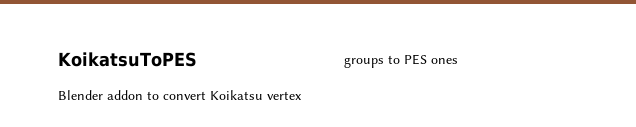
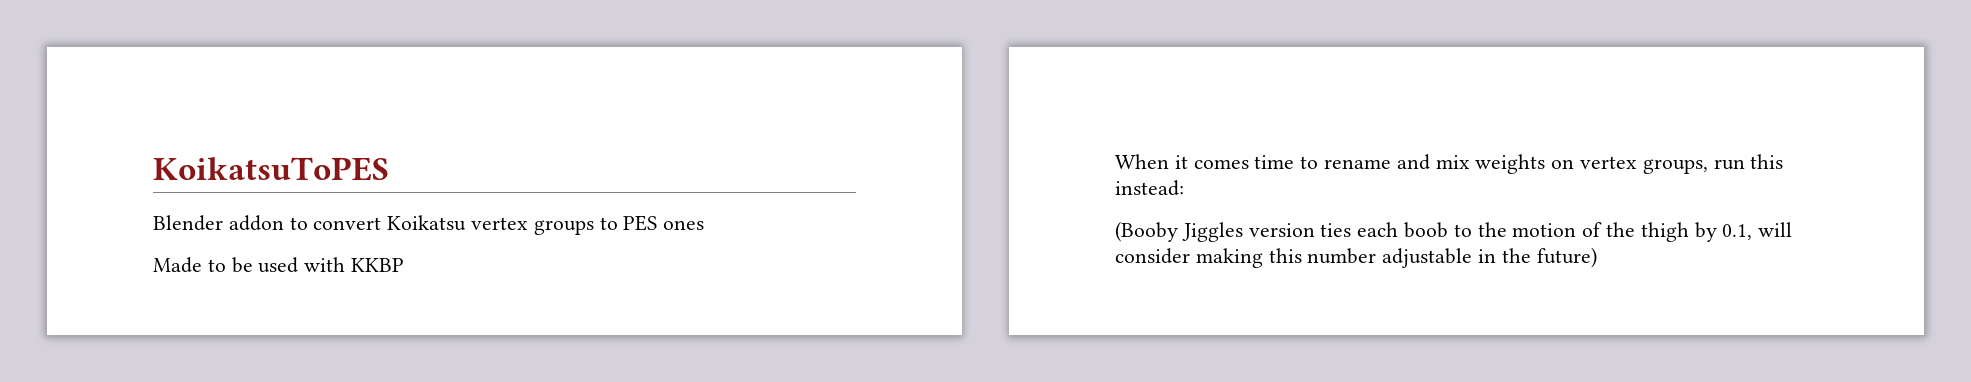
(458, 61) none -> [153,257,405,273] [1115,154,1784,174] [1115,180,1184,196] [1115,221,1793,242] [1115,247,1597,268] // Made to be used with KKBP // When it comes time to rename and mix weights on vertex groups, run this instead: // (Booby Jiggles version ties each boob to the motion of the thigh by 0.1, will consider making this number adjustable in the future)

